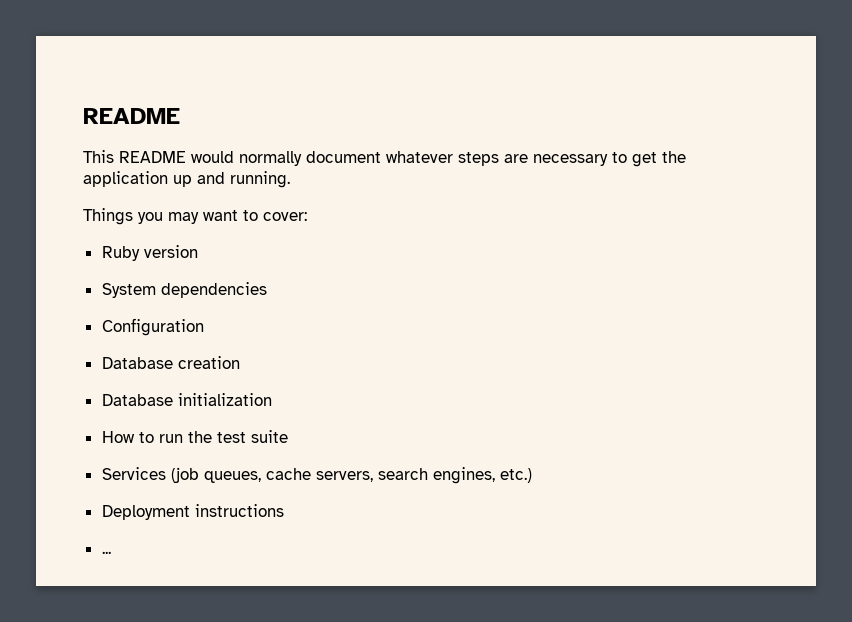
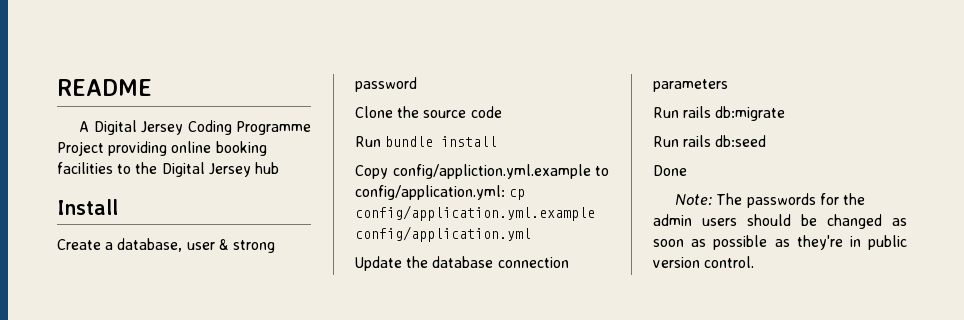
[83,150,686,167] [83,171,290,188] [83,208,307,225] [101,245,198,261] [101,282,267,298] [101,318,204,336] [101,356,240,369] [101,393,272,406] [101,430,288,443] [101,467,532,484] [101,504,284,520] [101,551,111,554] This README would normally document whatever steps are necessary to get the application up and running. // Things you may want to cover: // Ruby version // System dependencies // Configuration // Database creation // Database initialization // How to run the test suite // Services (job queues, cache servers, search engines, etc.) // Deployment instructions // ... -> [79,120,311,135] [57,141,267,156] [57,162,279,177] [57,199,118,215] [57,238,275,253] [355,77,417,92] [355,106,502,118] [355,136,498,147] [355,164,609,179] [355,185,526,200] [355,205,595,221] [355,226,531,242] [355,256,569,271] [653,79,728,92] [653,106,786,121] [653,135,767,147] [653,165,687,176] [675,193,866,208] [653,214,907,229] [653,235,907,250] [653,256,755,268] A Digital Jersey Coding Programme Project providing online booking facilities to the Digital Jersey hub // Install // Create a database, user & strong password // Clone the source code // Run bundle install // Copy config/appliction.yml.example to config/application.yml: cp config/application.yml.example config/application.yml // Update the database connection parameters // Run rails db:migrate // Run rails db:seed // Done // Note: The passwords for the admin users should be changed as soon as possible as they're in public version control.

